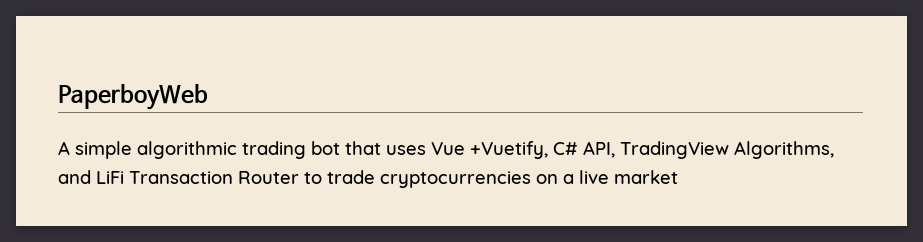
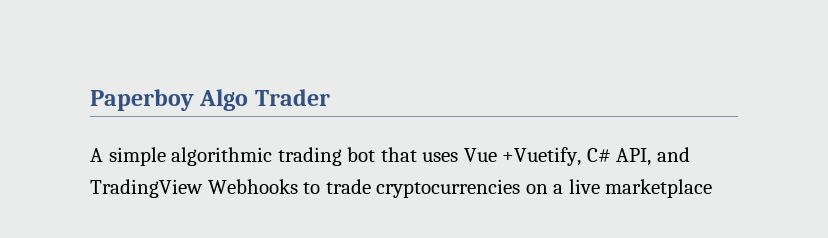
[58,84,208,110] PaperboyWeb -> [90,89,330,111] Paperboy Algo Trader
[620,141,834,159] [58,170,299,184] TradingView Algorithms, and LiFi Transaction Router -> [656,147,690,162] [90,179,298,198] and TradingView Webhooks
[614,170,678,184] market -> [605,179,713,198] marketplace

